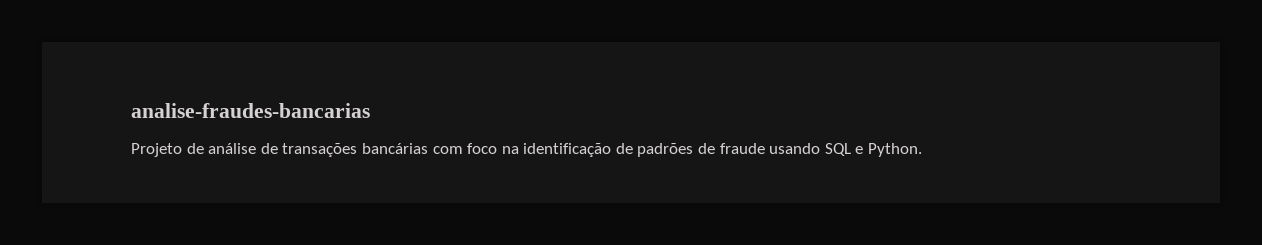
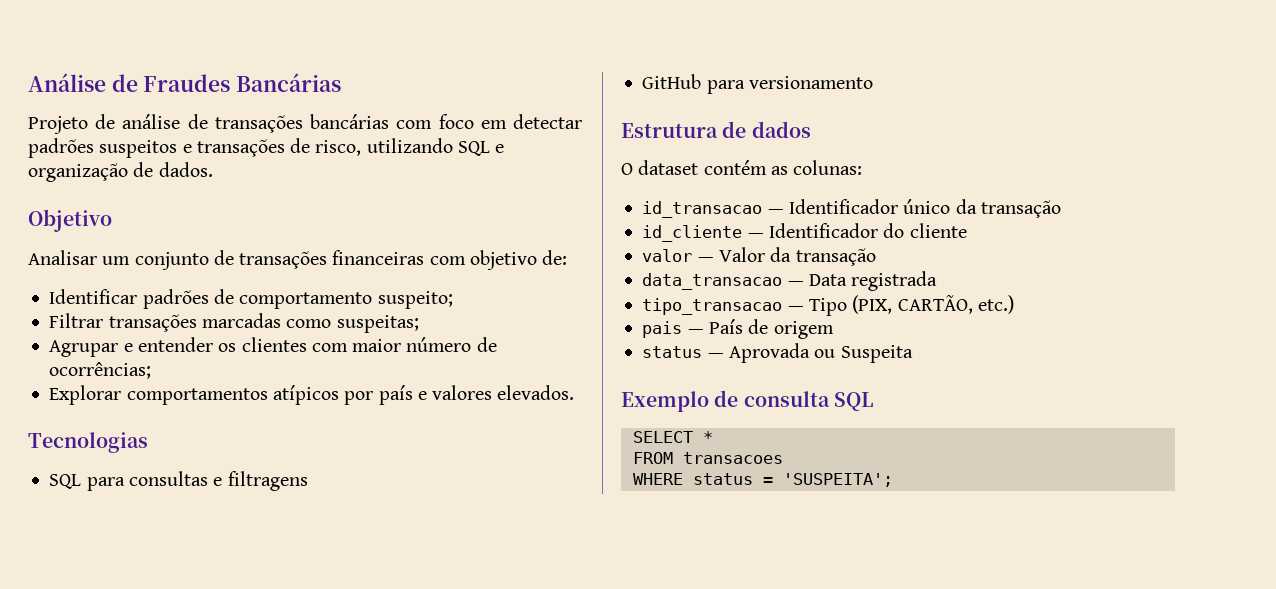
[131,103,370,118] analise-fraudes-bancarias -> [28,73,342,92] Análise de Fraudes Bancárias
[501,143,923,157] na identificação de padrões de fraude usando SQL e Python. -> [480,114,582,129] [28,138,505,158] [28,162,213,182] [28,209,112,232] [28,250,568,270] [49,289,453,309] [49,313,419,333] [49,337,497,357] [49,362,152,379] [49,385,575,405] [28,432,148,453] [49,471,308,491] [642,74,873,94] [621,121,811,138] [621,160,863,175] [642,199,1061,218] [642,223,967,242] [642,247,876,266] [642,271,938,291] [642,294,1014,316] [642,319,834,339] [642,343,913,363] [621,390,874,412] [632,431,713,443] [632,452,783,464] [632,473,893,487] em detectar padrões suspeitos e transações de risco, utilizando SQL e organização de dados. // Objetivo // Analisar um conjunto de transações financeiras com objetivo de: // Identificar padrões de comportamento suspeito; // Filtrar transações marcadas como suspeitas; // Agrupar e entender os clientes com maior número de ocorrências; // Explorar comportamentos atípicos por país e valores elevados. // Tecnologias // SQL para consultas e filtragens // GitHub para versionamento // Estrutura de dados // O dataset contém as colunas: // id_transacao — Identificador único da transação // id_cliente — Identificador do cliente // valor — Valor da transação // data_transacao — Data registrada // tipo_transacao — Tipo (PIX, CARTÃO, etc.) // pais — País de origem // status — Aprovada ou Suspeita // Exemplo de consulta SQL // SELECT * // FROM transacoes // WHERE status = 'SUSPEITA';

